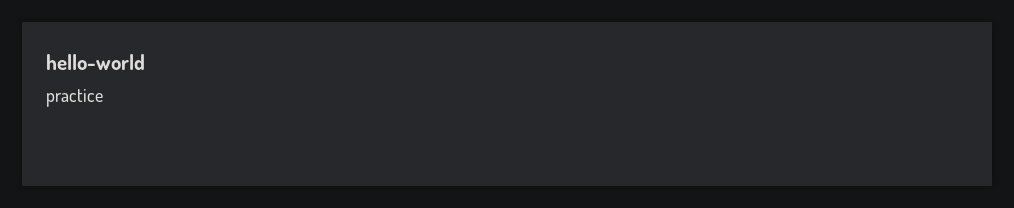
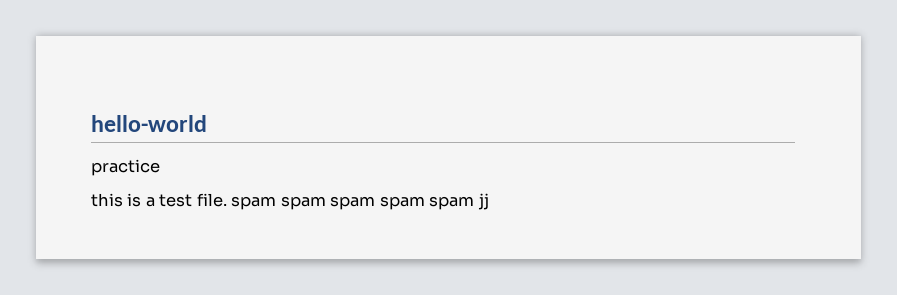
(103, 98) none -> [91,193,489,210] // this is a test file. spam spam spam spam spam jj

